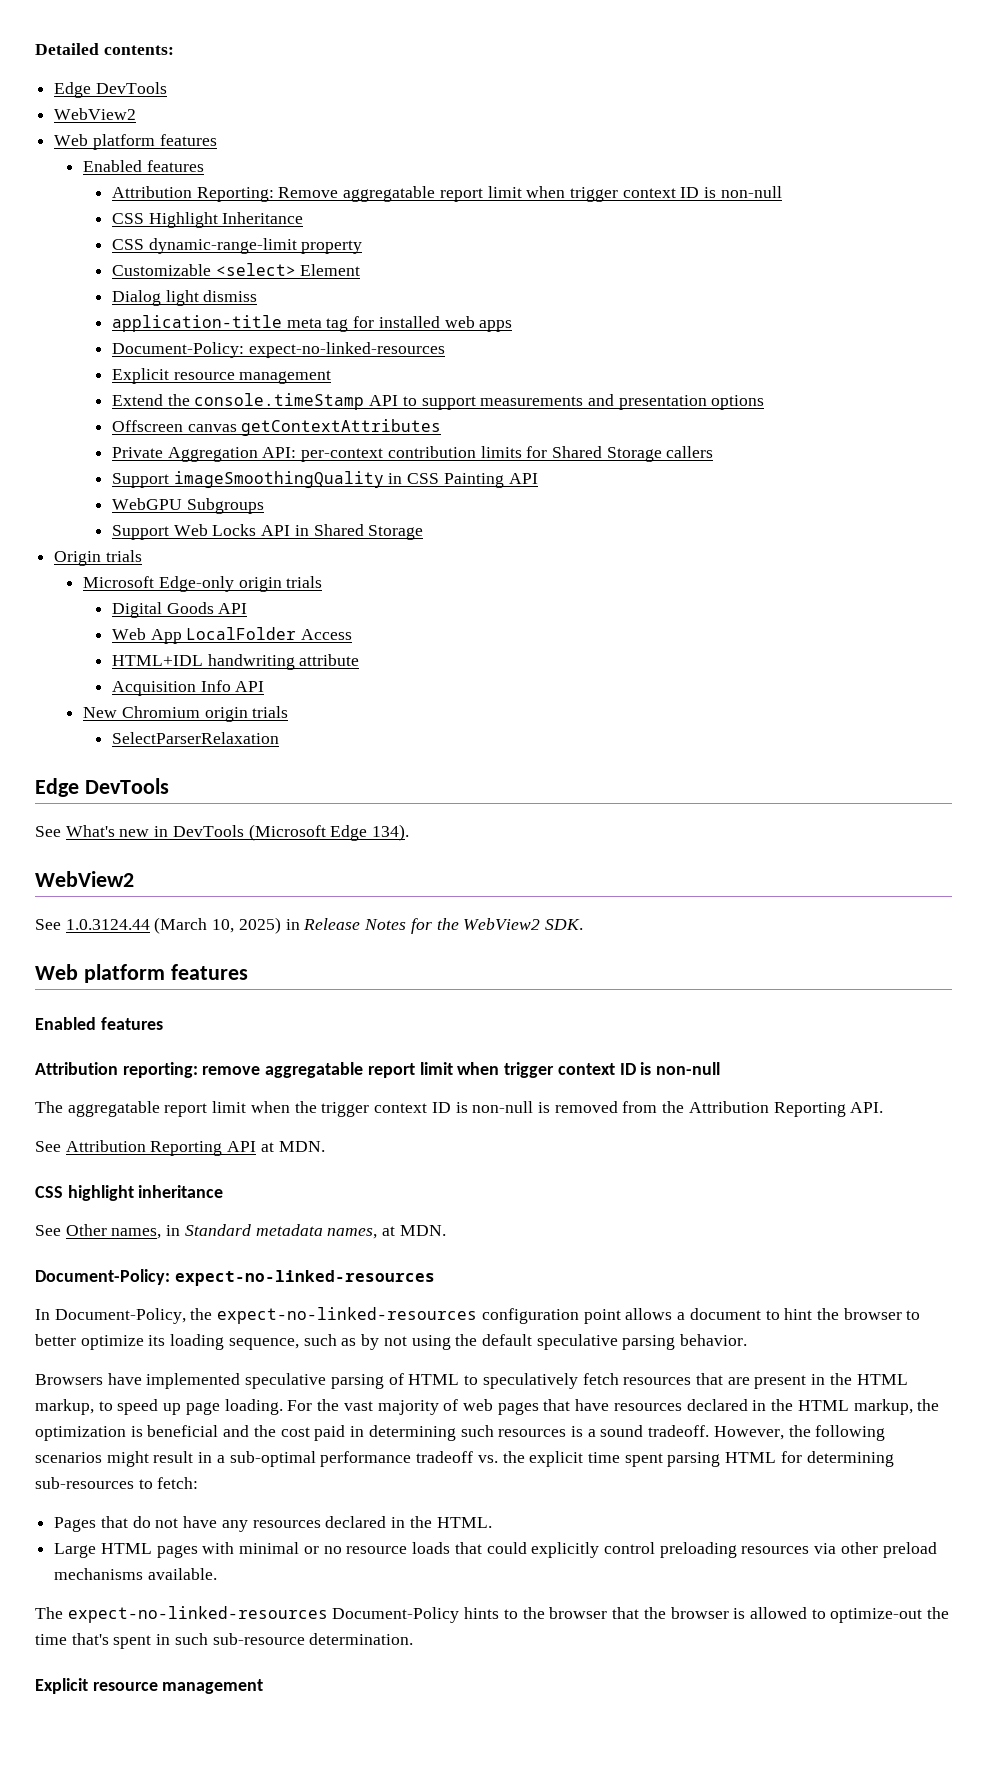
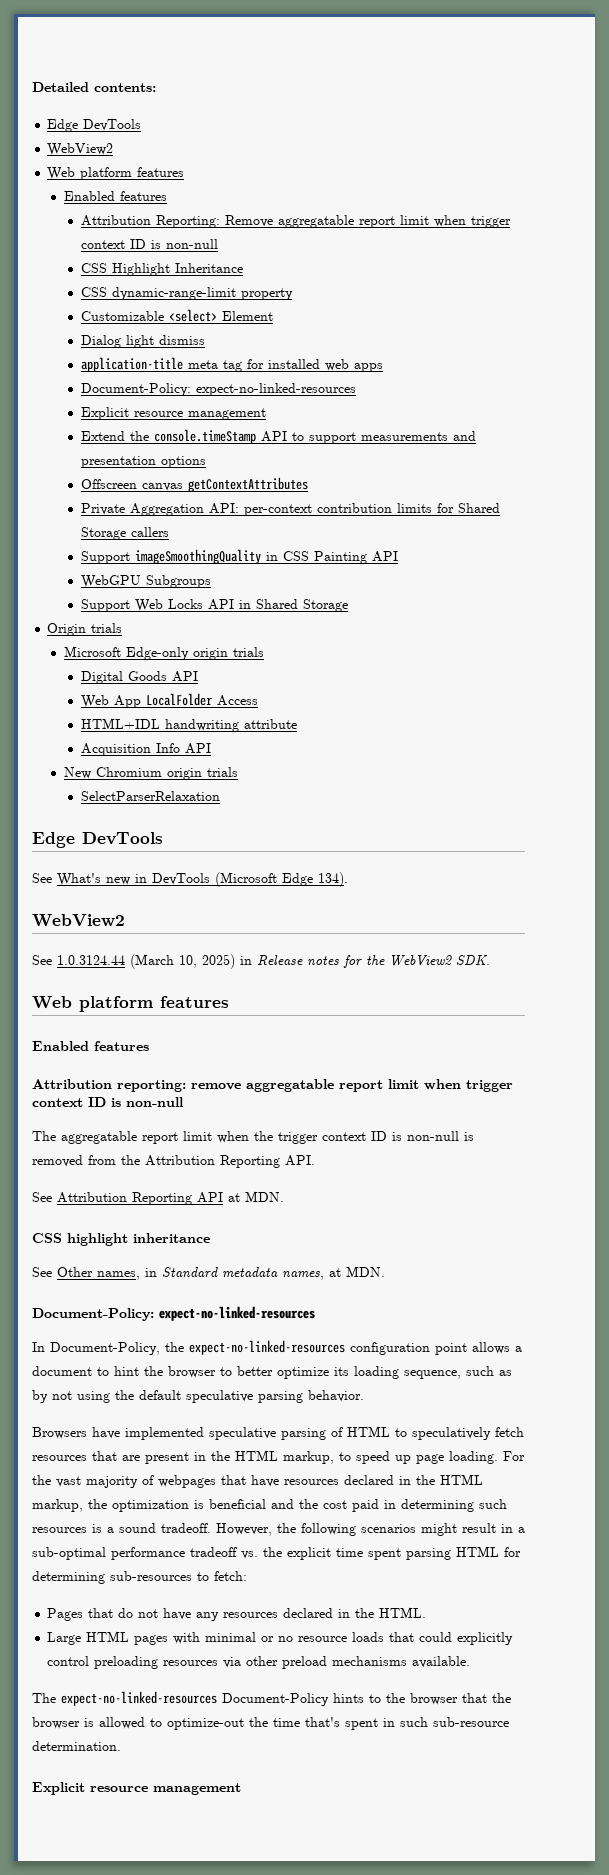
[364,919,407,930] Notes -> [307,956,339,966] notes
[462,1399,539,1415] web pages -> [158,1475,216,1488] webpages

